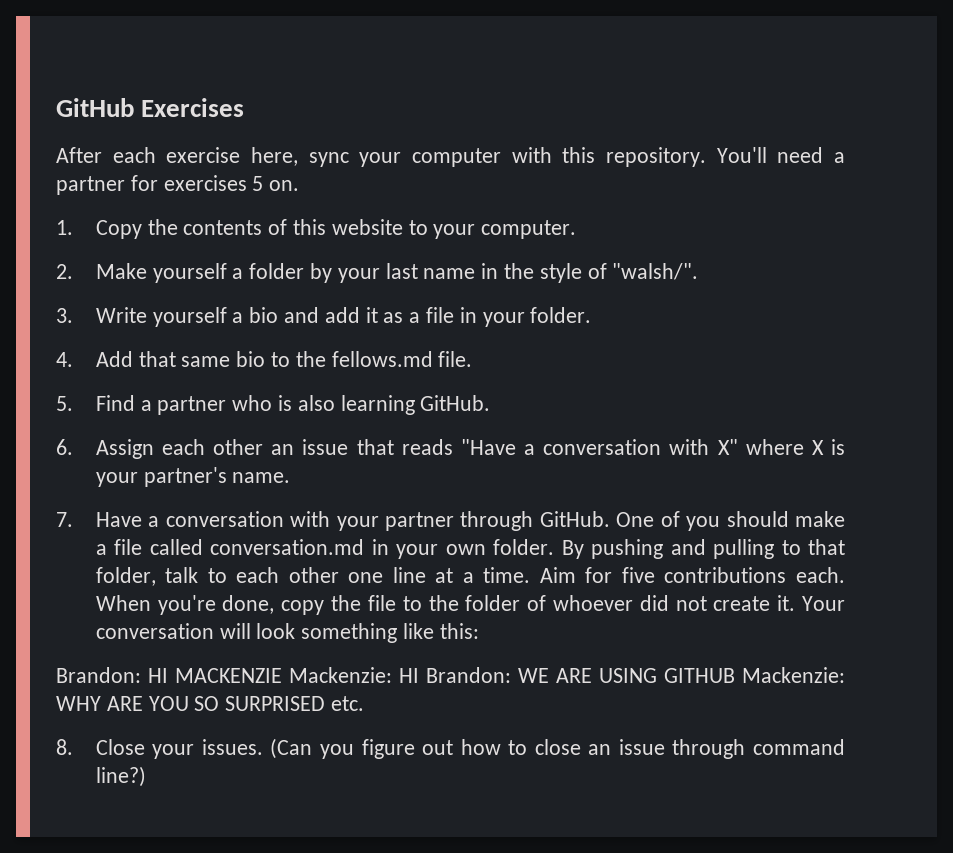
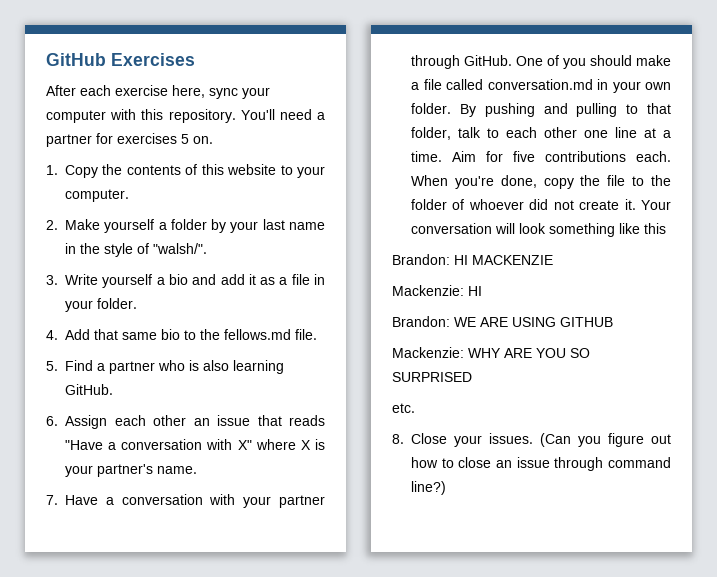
[439,623,479,639] this: -> [644,223,666,234] this
(282, 675) none -> (553, 260) //
(419, 675) none -> (482, 291) //
(735, 675) none -> (613, 322) //
(326, 703) none -> (472, 377) //

